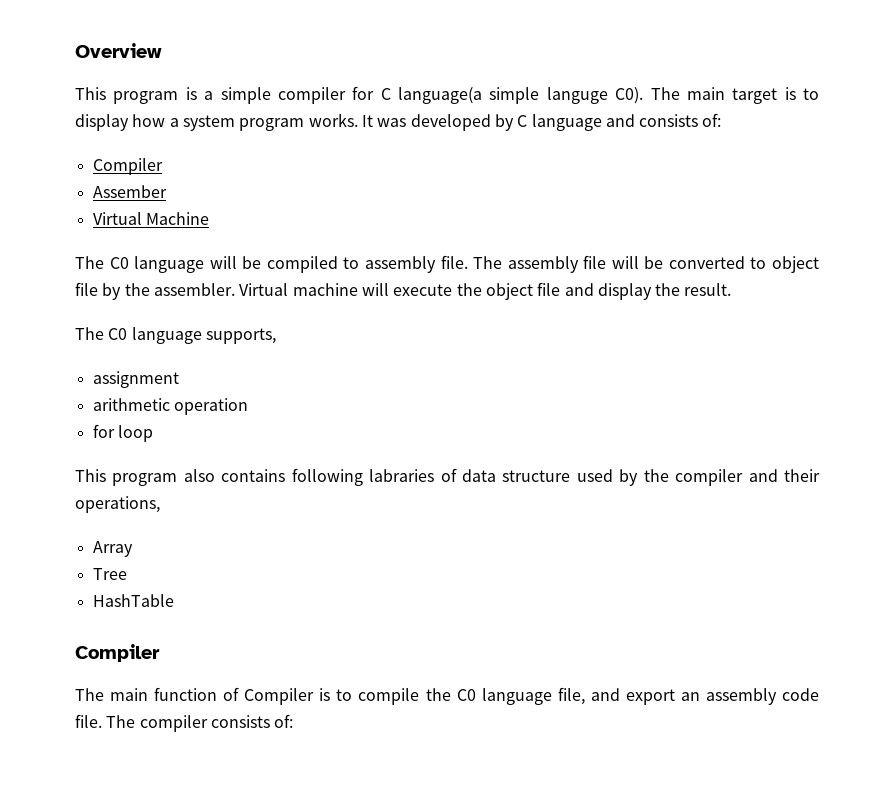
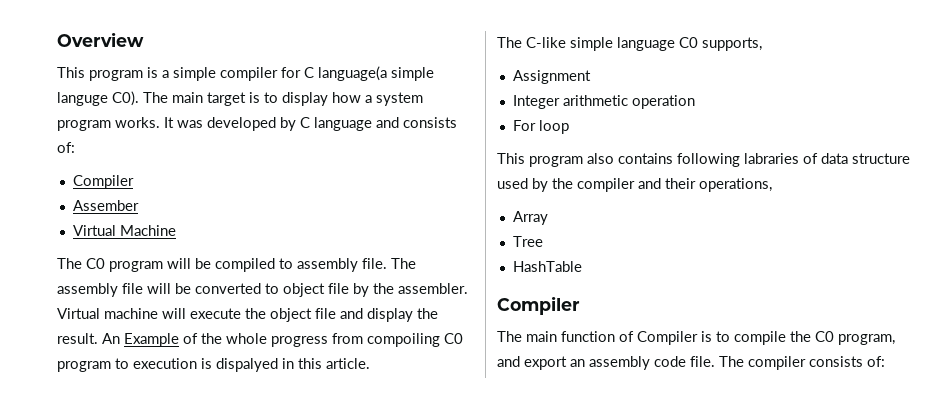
[134,256,205,273] language -> [109,261,163,272] program
[75,327,202,344] // The C0 language -> [102,333,463,347] [57,358,370,372] [497,37,698,51] An Example of the whole progress from compoiling C0 program to execution is dispalyed in this article. // The C-like simple language C0
[92,371,179,388] assignment // -> [512,70,591,84] [512,95,560,109] Assignment // Integer
[92,424,115,438] for -> [512,120,536,131] For
[481,687,585,705] language file, -> [838,334,895,345] program,

